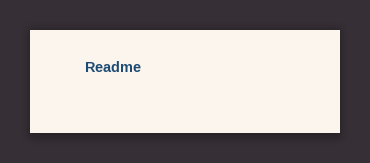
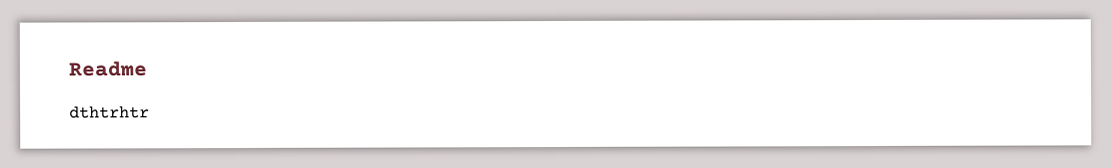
(141, 66) none -> [69,106,150,119] // dthtrhtr

